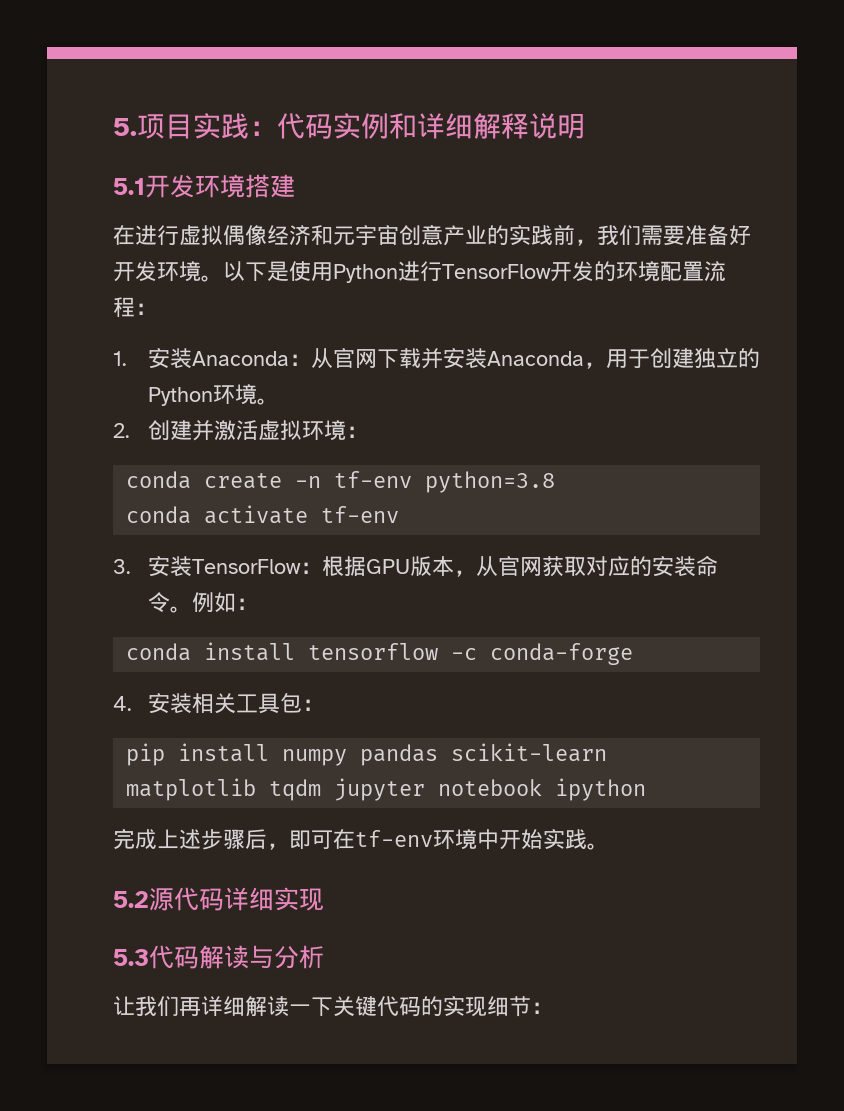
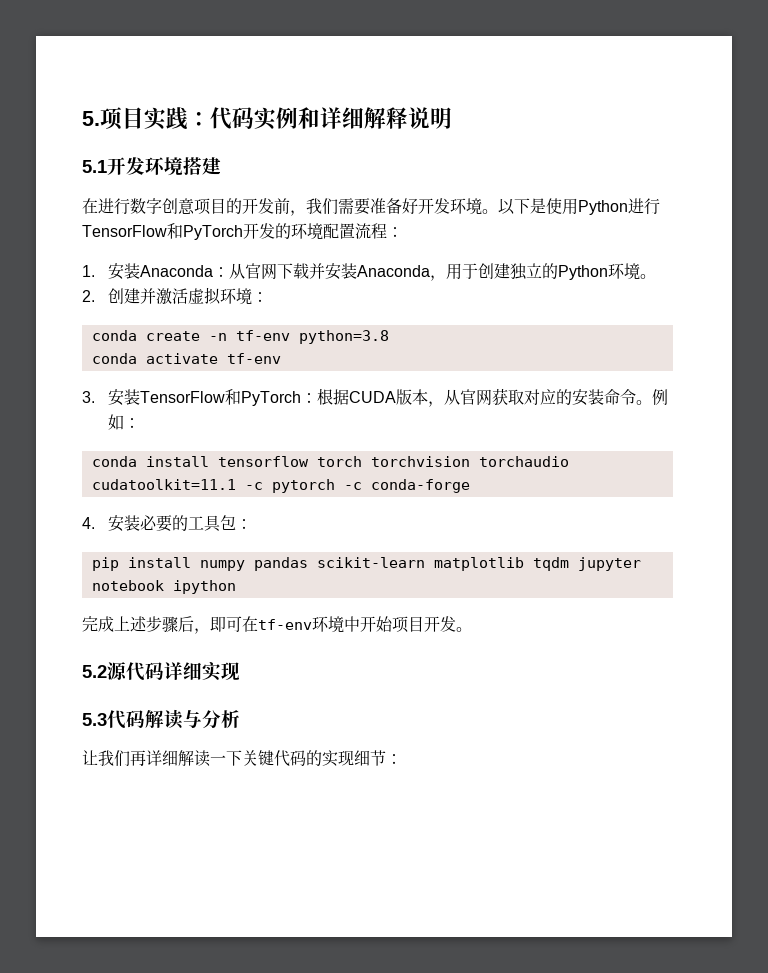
[179,224,553,246] 虚拟偶像经济和元宇宙创意产业的实践 -> [130,198,274,215] 数字创意项目的开发
(551, 271) none -> [167,223,243,240] 和PyTorch
[299,556,410,576] ：根据GPU -> [225,388,397,406] 和PyTorch：根据CUDA
(439, 651) none -> [316,456,569,467] [91,479,335,493] torch torchvision torchaudio cudatoolkit=11.1 -c pytorch
[191,693,236,714] 相关 -> [140,515,189,532] 必要的
[543,829,587,850] 实践 -> [392,616,456,633] 项目开发

